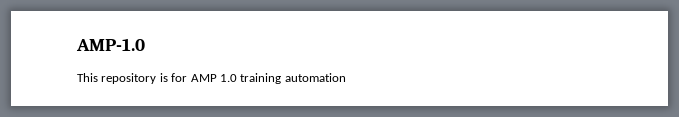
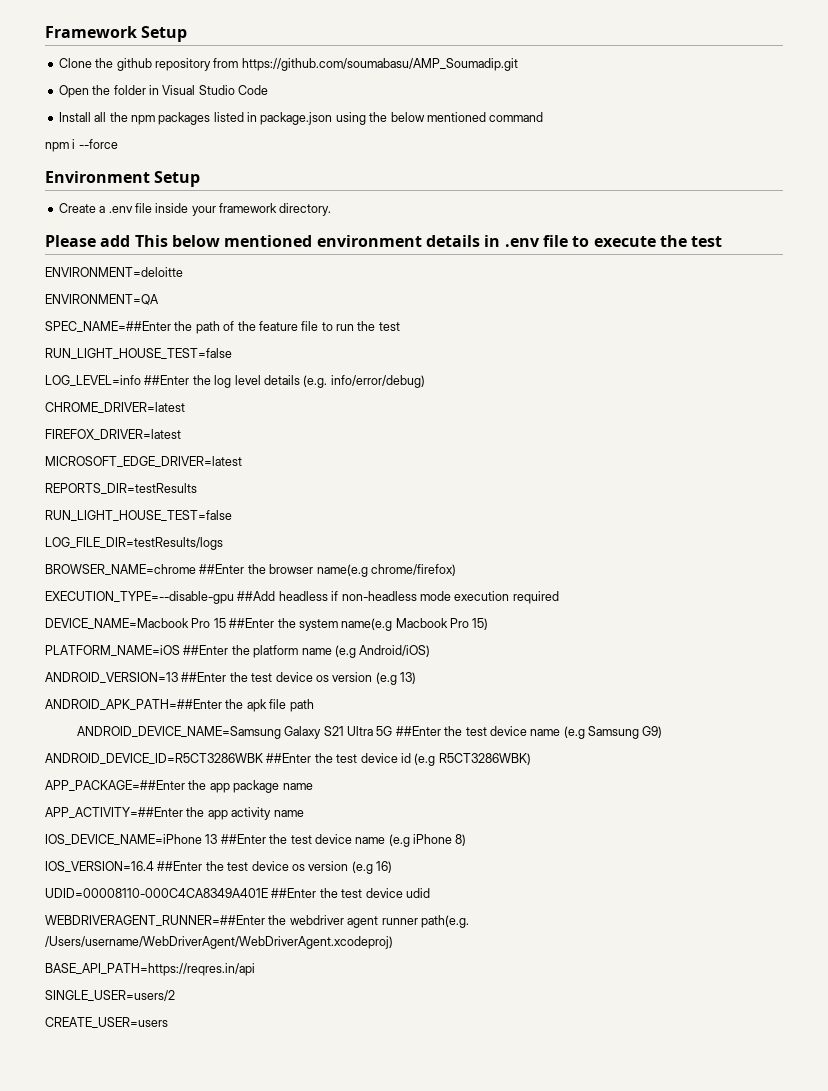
[76,38,145,51] [77,73,346,84] AMP-1.0 // This repository is for AMP 1.0 training automation -> [45,26,188,42] [58,58,518,71] [58,85,268,98] [58,112,544,125] [45,139,118,152] [45,171,201,187] [58,203,332,216] [45,235,723,247] [45,267,183,277] [45,294,159,305] [45,321,400,334] [45,348,232,359] [45,375,425,388] [45,402,185,413] [45,429,181,440] [45,456,242,467] [45,483,197,494] [45,510,232,521] [45,537,223,550] [45,564,456,577] [45,591,559,604] [45,618,489,631] [45,645,431,658] [45,672,416,685] [45,699,314,712] [76,726,663,739] [45,753,531,766] [45,780,313,793] [45,807,304,820] [45,834,467,847] [45,861,392,874] [45,888,430,898] [45,915,469,928] [45,936,393,949] [45,963,255,976] [45,990,175,1001] [45,1017,168,1028] Framework Setup // Clone the github repository from https://github.com/soumabasu/AMP_Soumadip.git // Open the folder in Visual Studio Code // Install all the npm packages listed in package.json using the below mentioned command // npm i --force // Environment Setup // Create a .env file inside your framework directory. // Please add This below mentioned environment details in .env file to execute the test // ENVIRONMENT=deloitte // ENVIRONMENT=QA // SPEC_NAME=##Enter the path of the feature file to run the test // RUN_LIGHT_HOUSE_TEST=false // LOG_LEVEL=info ##Enter the log level details (e.g. info/error/debug) // CHROME_DRIVER=latest // FIREFOX_DRIVER=latest // MICROSOFT_EDGE_DRIVER=latest // REPORTS_DIR=testResults // RUN_LIGHT_HOUSE_TEST=false // LOG_FILE_DIR=testResults/logs // BROWSER_NAME=chrome ##Enter the browser name(e.g chrome/firefox) // EXECUTION_TYPE=--disable-gpu ##Add headless if non-headless mode execution required // DEVICE_NAME=Macbook Pro 15 ##Enter the system name(e.g Macbook Pro 15) // PLATFORM_NAME=iOS ##Enter the platform name (e.g Android/iOS) // ANDROID_VERSION=13 ##Enter the test device os version (e.g 13) // ANDROID_APK_PATH=##Enter the apk file path // ANDROID_DEVICE_NAME=Samsung Galaxy S21 Ultra 5G ##Enter the test device name (e.g Samsung G9) // ANDROID_DEVICE_ID=R5CT3286WBK ##Enter the test device id (e.g R5CT3286WBK) // APP_PACKAGE=##Enter the app package name // APP_ACTIVITY=##Enter the app activity name // IOS_DEVICE_NAME=iPhone 13 ##Enter the test device name (e.g iPhone 8) // IOS_VERSION=16.4 ##Enter the test device os version (e.g 16) // UDID=00008110-000C4CA8349A401E ##Enter the test device udid // WEBDRIVERAGENT_RUNNER=##Enter the webdriver agent runner path(e.g. /Users/username/WebDriverAgent/WebDriverAgent.xcodeproj) // BASE_API_PATH=https://reqres.in/api // SINGLE_USER=users/2 // CREATE_USER=users

